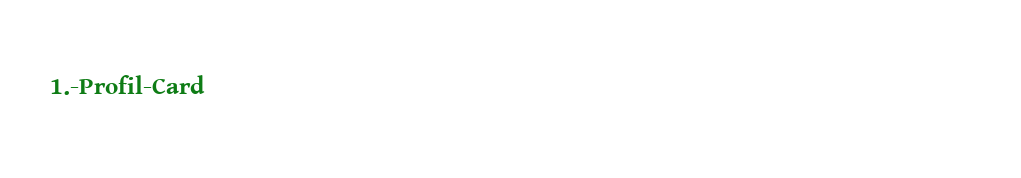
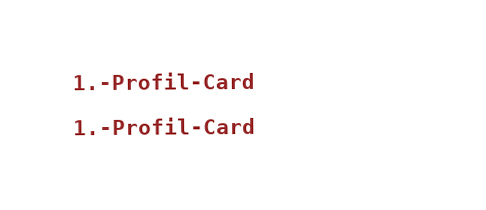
[50,75,205,95] 1.-Profil-Card -> [72,71,255,91] [73,116,256,136] 1.-Profil-Card // 1.-Profil-Card

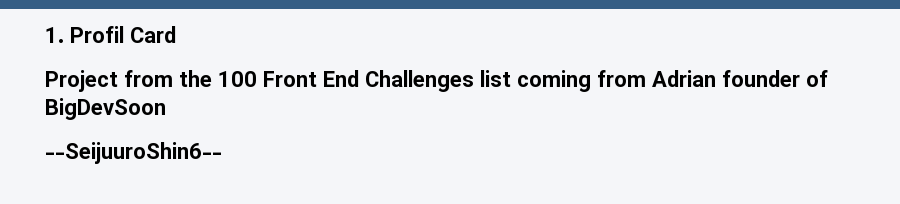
[72,71,255,91] [73,116,256,136] 1.-Profil-Card // 1.-Profil-Card -> [45,26,176,43] [45,70,828,92] [45,98,166,120] [45,142,222,164] 1. Profil Card // Project from the 100 Front End Challenges list coming from Adrian founder of BigDevSoon // --SeijuuroShin6--

